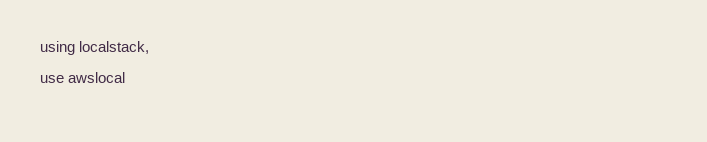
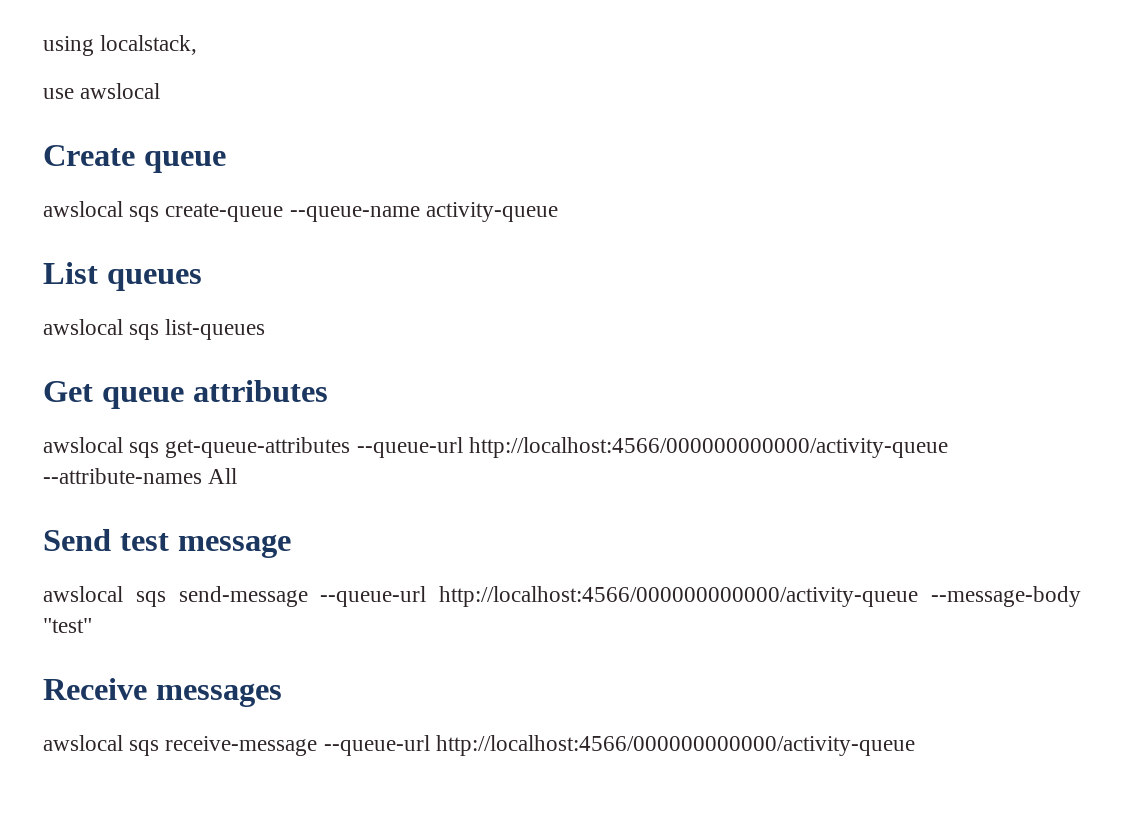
(126, 77) none -> [43,145,226,173] [43,201,558,222] [43,262,202,291] [43,319,266,340] [43,380,328,409] [43,437,948,458] [43,468,238,484] [43,529,291,558] [43,586,1081,607] [43,618,92,633] [43,678,282,707] [43,735,915,756] // Create queue // awslocal sqs create-queue --queue-name activity-queue // List queues // awslocal sqs list-queues // Get queue attributes // awslocal sqs get-queue-attributes --queue-url http://localhost:4566/000000000000/activity-queue --attribute-names All // Send test message // awslocal sqs send-message --queue-url http://localhost:4566/000000000000/activity-queue --message-body "test" // Receive messages // awslocal sqs receive-message --queue-url http://localhost:4566/000000000000/activity-queue

